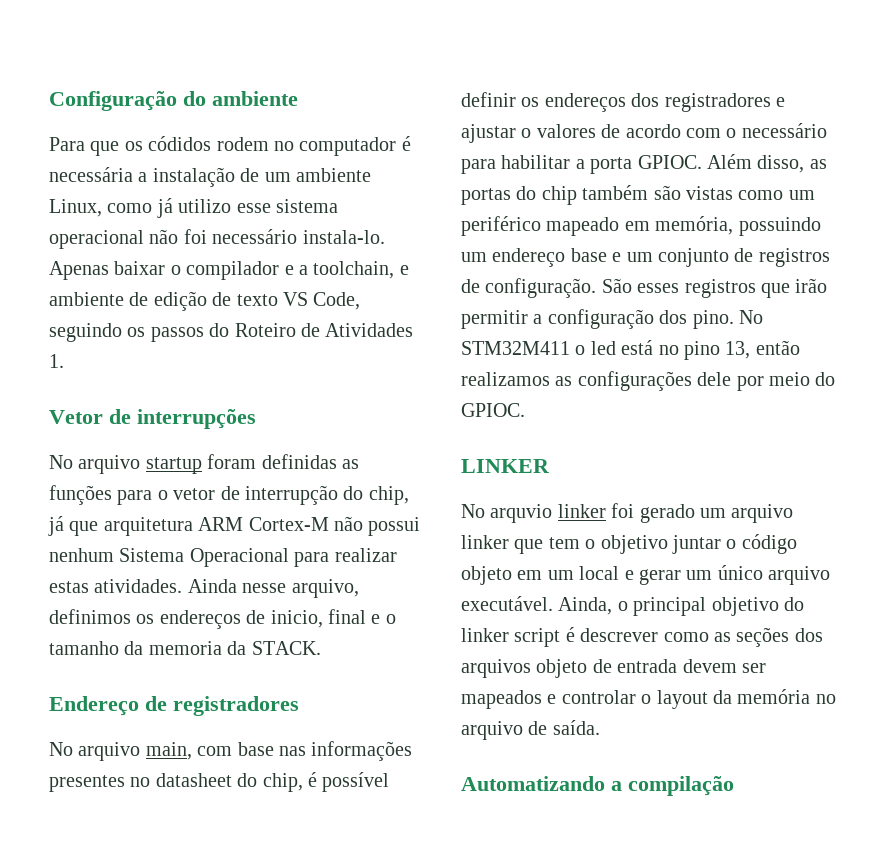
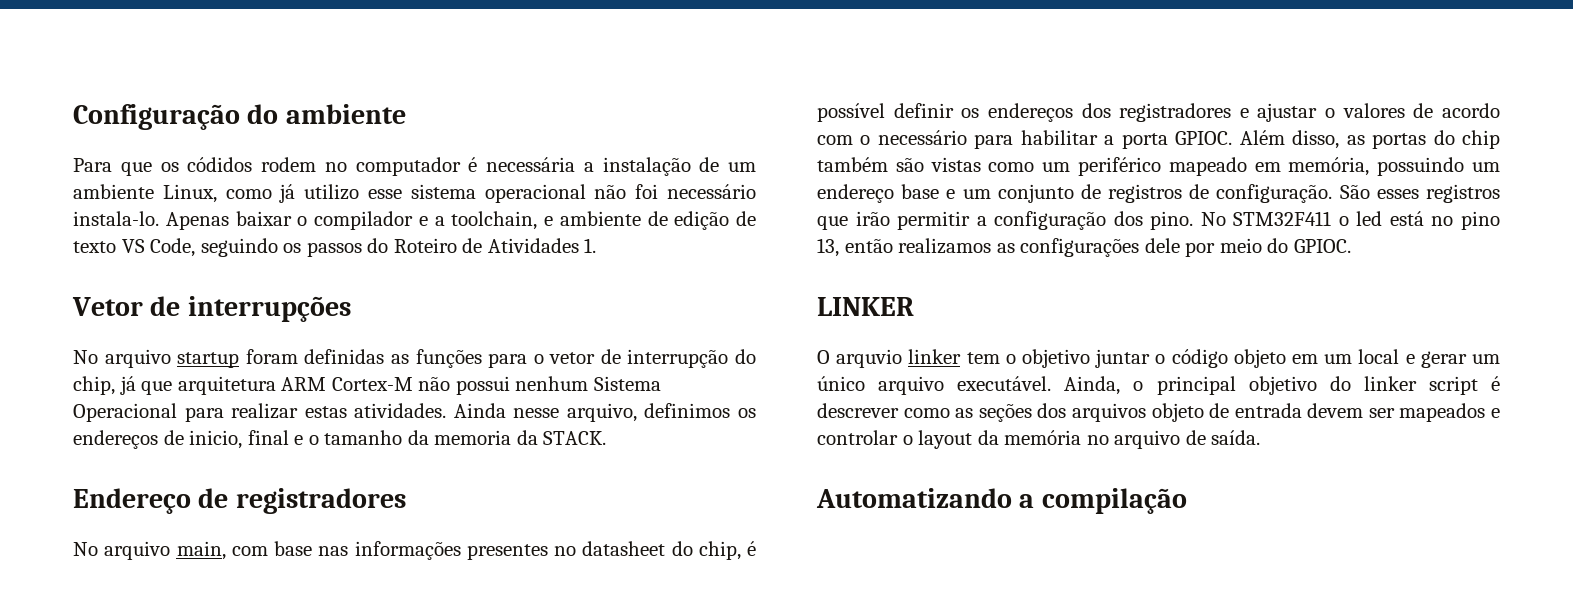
[461,341,570,355] STM32M411 -> [1233,211,1332,226] STM32F411
[461,504,485,518] No -> [817,350,830,364] O
[611,503,794,523] [461,535,544,554] foi gerado um arquivo linker que -> (962, 356) none

